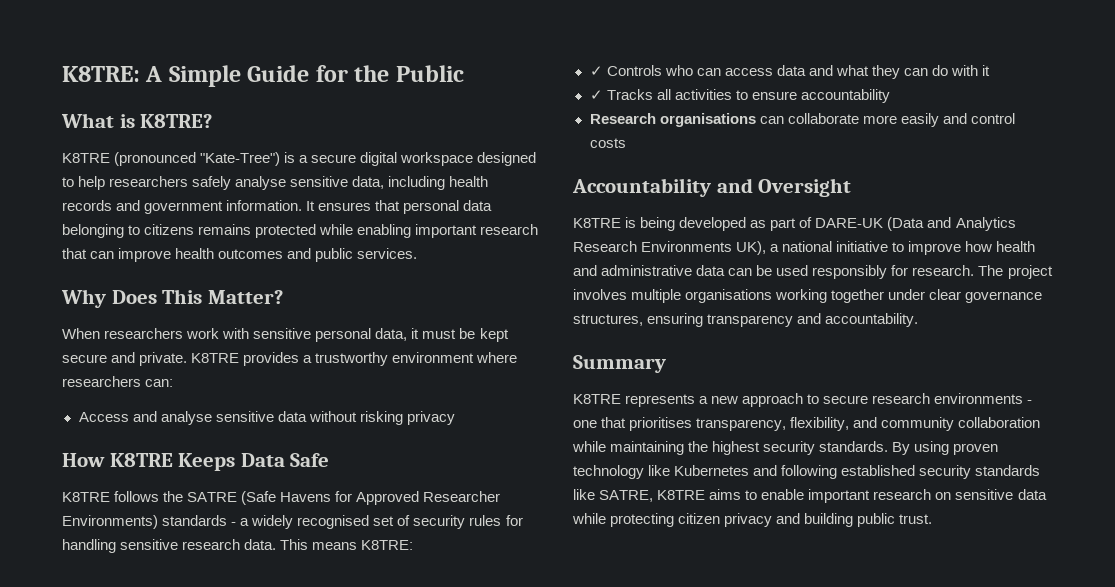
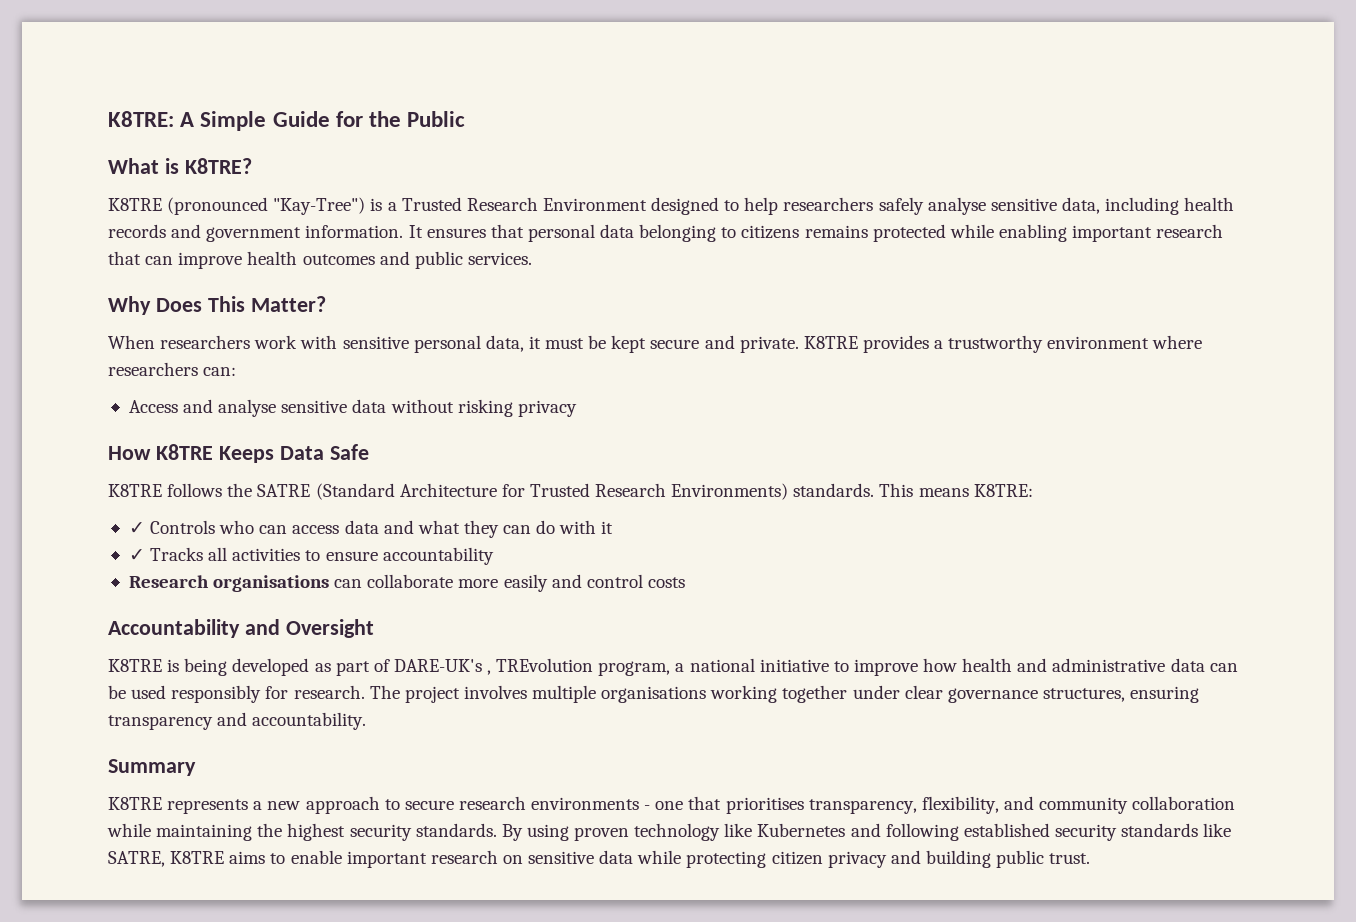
[200,152,281,166] "Kate-Tree") -> [273,197,366,215] "Kay-Tree")
[311,152,474,166] secure digital workspace -> [401,197,647,211] Trusted Research Environment
[241,491,501,505] [62,515,523,529] [62,539,277,553] (Safe Havens for Approved Researcher Environments) standards - a widely recognised set of security rules for handling sensitive research data. -> [315,483,875,500] (Standard Architecture for Trusted Research Environments) standards.
[815,217,1016,231] [573,241,767,255] DARE-UK (Data and Analytics Research Environments UK), -> [393,658,671,676] DARE-UK's , TREvolution program,

